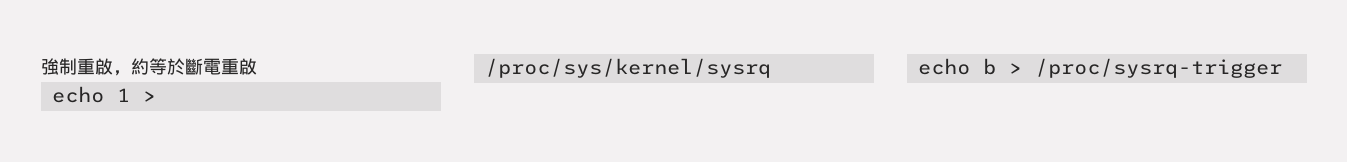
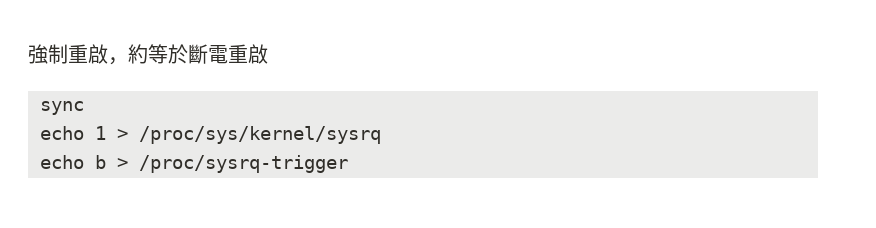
(257, 66) none -> [40,101,84,115] // sync

